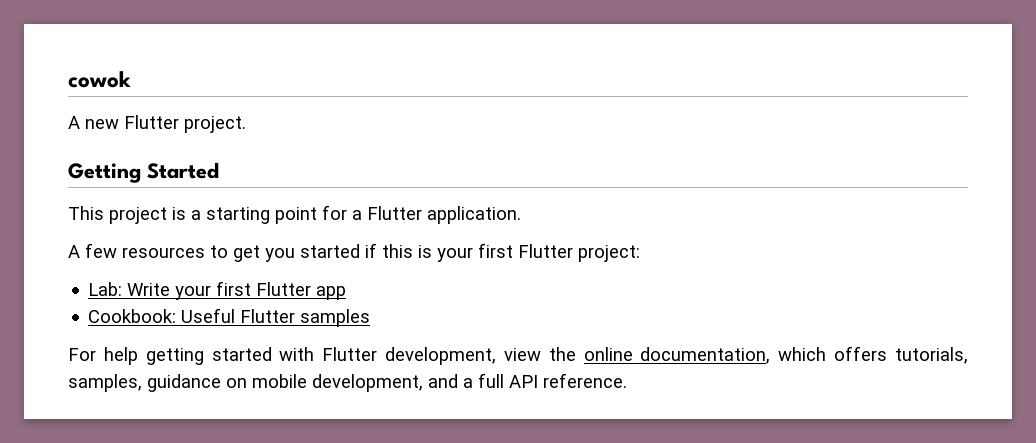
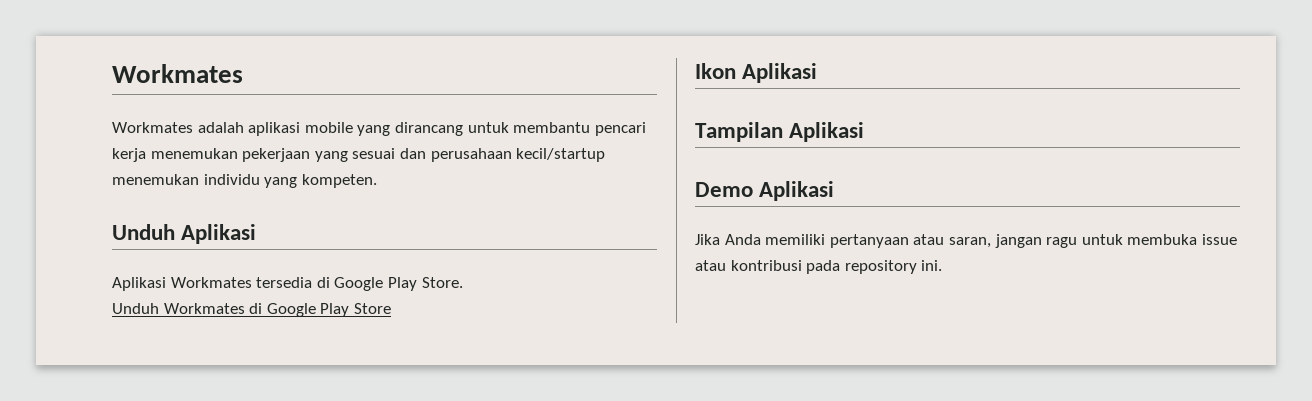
[68,71,131,88] [68,115,246,133] [68,162,219,183] [68,205,521,224] [68,243,640,262] [88,281,347,300] [88,308,371,327] [68,346,968,365] [68,373,627,392] cowok // A new Flutter project. // Getting Started // This project is a starting point for a Flutter application. // A few resources to get you started if this is your first Flutter project: // Lab: Write your first Flutter app // Cookbook: Useful Flutter samples // For help getting started with Flutter development, view the online documentation, which offers tutorials, samples, guidance on mobile development, and a full API reference. -> [112,64,243,83] [112,122,646,136] [112,148,606,162] [112,174,377,188] [112,224,257,244] [112,277,463,291] [112,303,391,317] [695,63,818,83] [695,122,865,142] [695,181,835,201] [695,234,1237,248] [695,260,943,274] Workmates // Workmates adalah aplikasi mobile yang dirancang untuk membantu pencari kerja menemukan pekerjaan yang sesuai dan perusahaan kecil/startup menemukan individu yang kompeten. // Unduh Aplikasi // Aplikasi Workmates tersedia di Google Play Store. // Unduh Workmates di Google Play Store // Ikon Aplikasi // Tampilan Aplikasi // Demo Aplikasi // Jika Anda memiliki pertanyaan atau saran, jangan ragu untuk membuka issue atau kontribusi pada repository ini.

